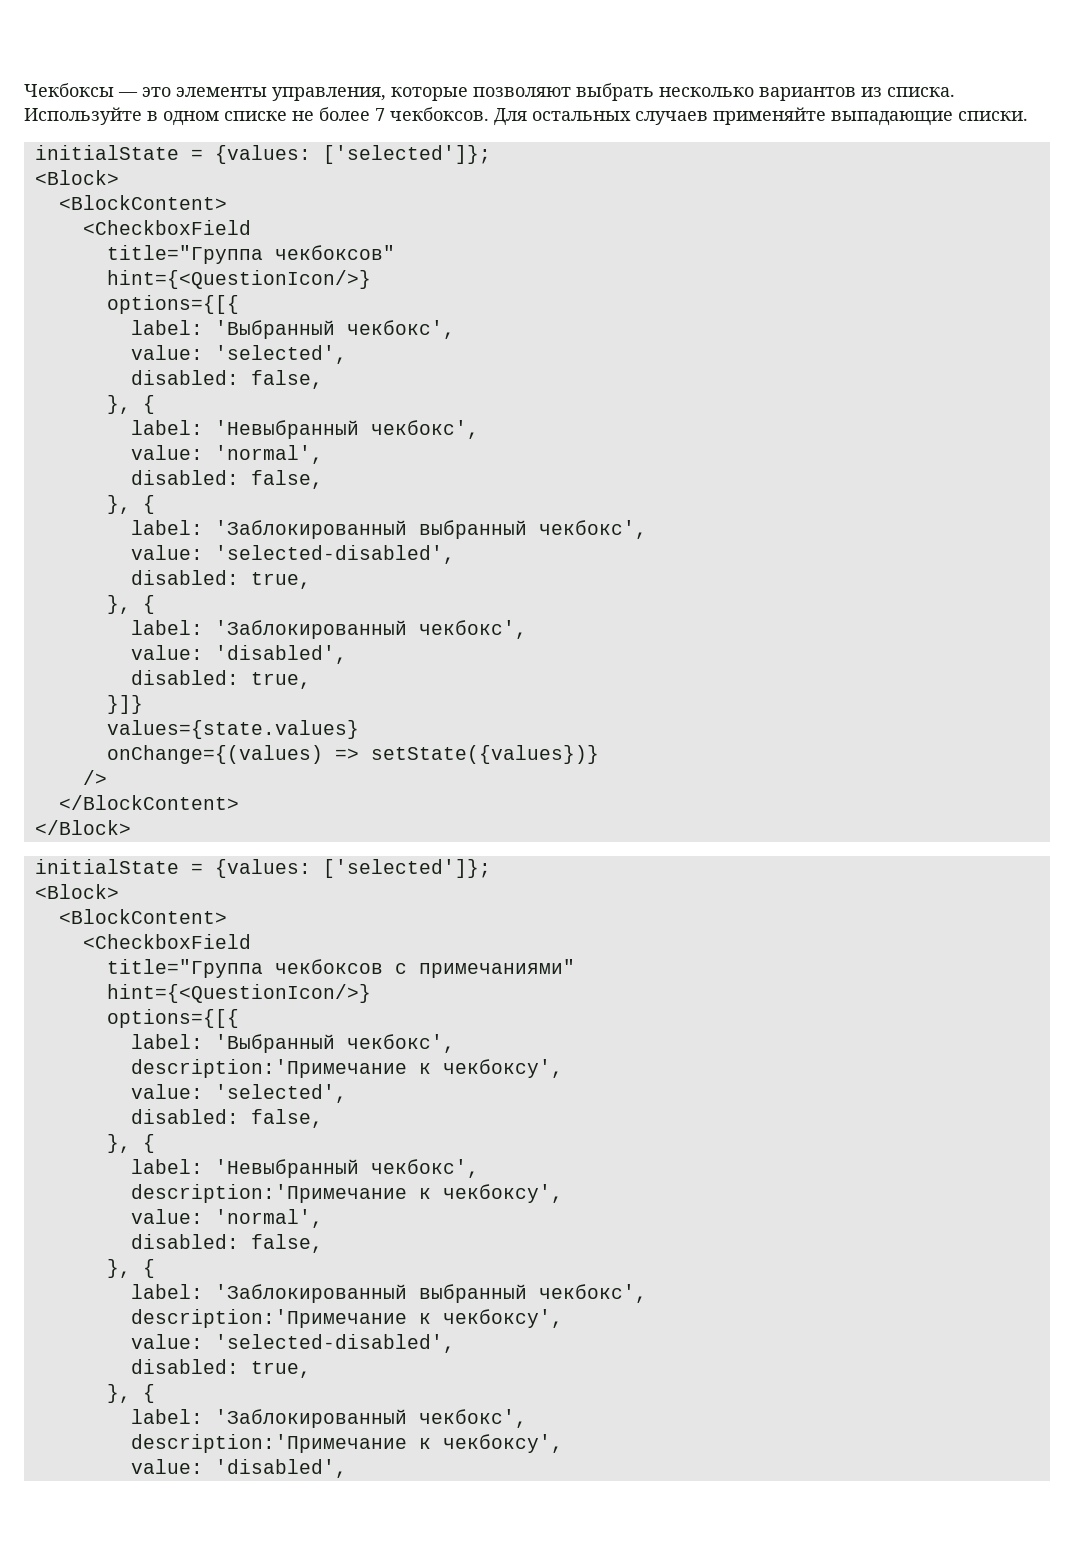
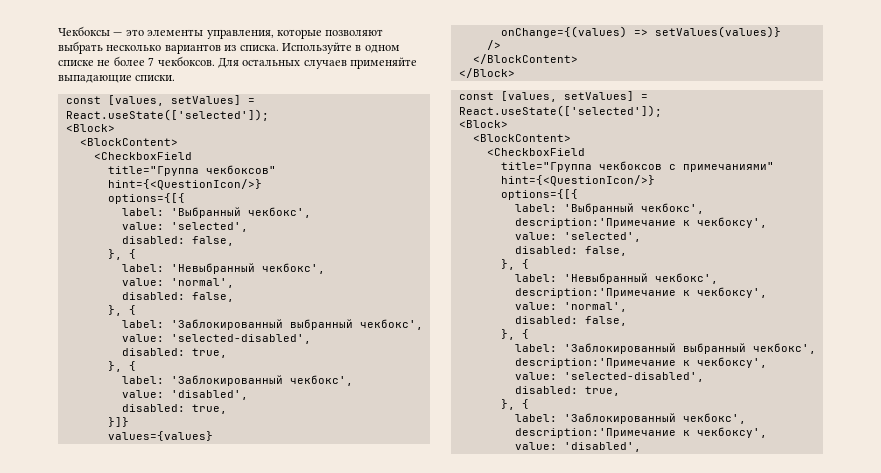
[34,145,491,164] initialState = {values: ['selected']}; -> [65,95,255,106] [65,109,269,121] const [values, setValues] = React.useState(['selected']);
[106,720,359,739] values={state.values} -> [107,431,213,441] values={values}
[370,745,599,764] setState({values})} -> [654,26,781,38] setValues(values)}
[34,859,491,878] initialState = {values: ['selected']}; -> [458,91,648,102] [458,105,662,117] const [values, setValues] = React.useState(['selected']);

